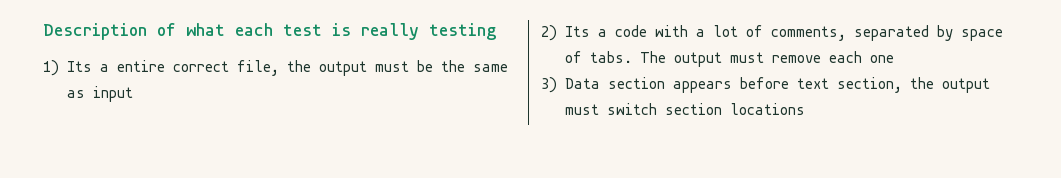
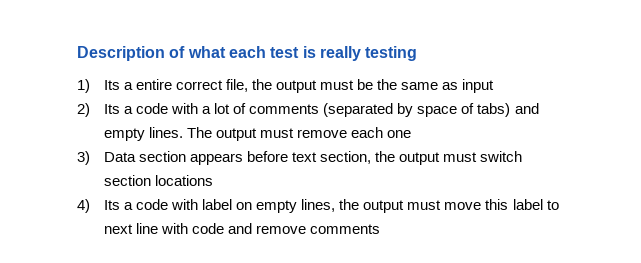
[770,25,929,41] comments, separated -> [249,103,394,117] comments (separated
[589,51,632,63] tabs. -> [477,103,539,117] [103,127,183,141] tabs) and empty lines.
(805, 109) none -> [77,199,559,213] [103,223,381,234] // 4) Its a code with label on empty lines, the output must move this label to next line with code and remove comments

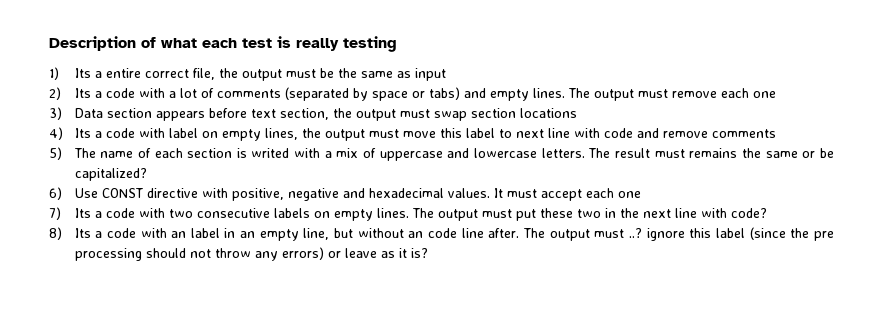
[461,103,475,114] of -> [411,91,425,98] or
[480,151,523,162] switch -> [433,111,467,121] swap
(381, 229) none -> [49,147,835,161] [74,168,147,181] [49,187,641,201] [49,207,767,221] [49,227,834,241] [74,247,428,261] // 5) The name of each section is writed with a mix of uppercase and lowercase letters. The result must remains the same or be capitalized? // 6) Use CONST directive with positive, negative and hexadecimal values. It must accept each one // 7) Its a code with two consecutive labels on empty lines. The output must put these two in the next line with code? // 8) Its a code with an label in an empty line, but without an code line after. The output must ..? ignore this label (since the pre processing should not throw any errors) or leave as it is?

